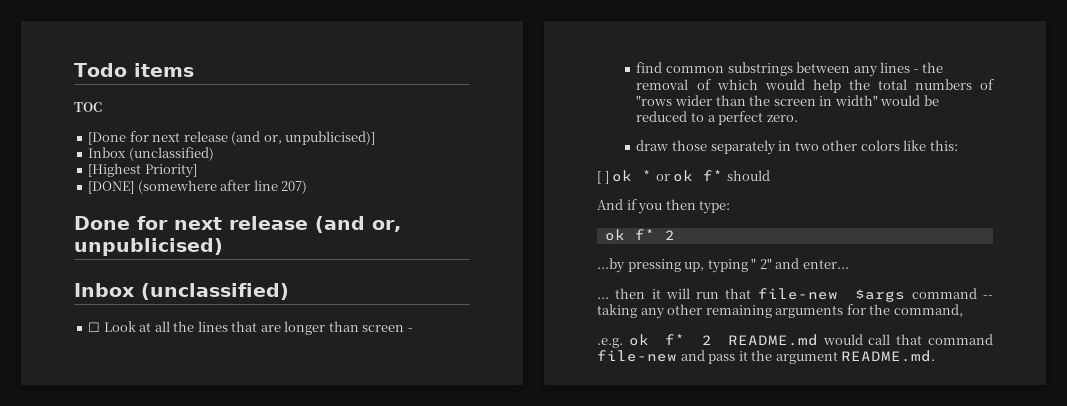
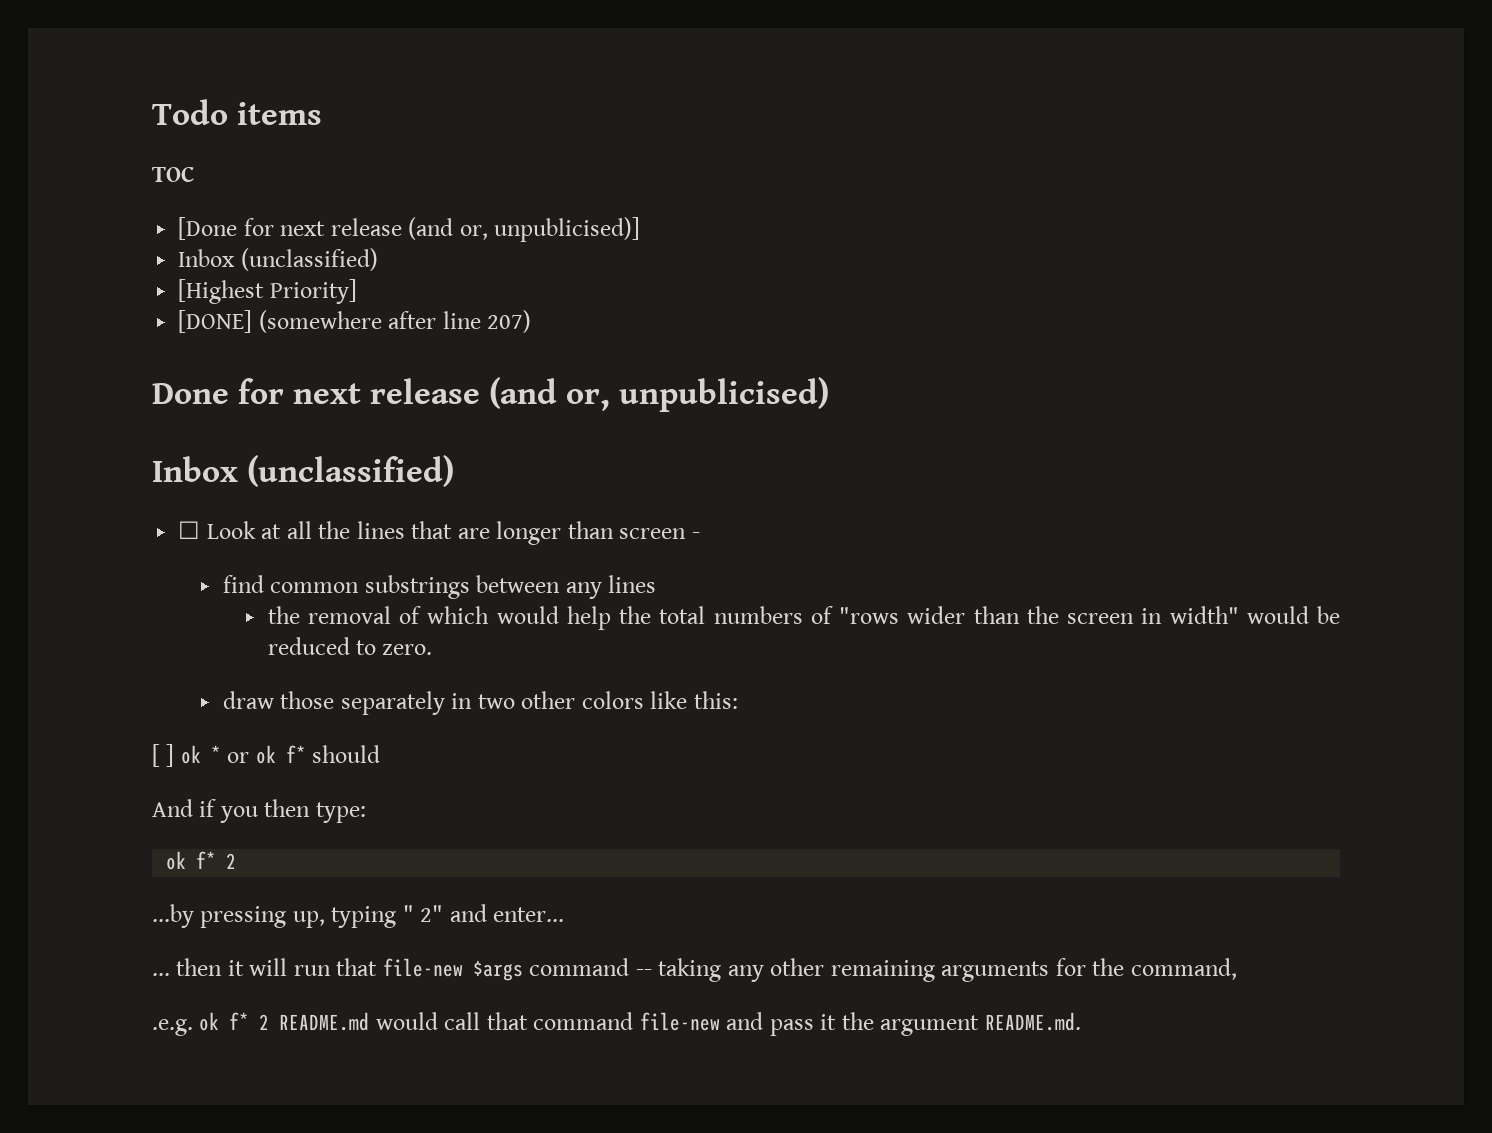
[913,69,919,73] - -> (657, 584) //
[707,111,764,125] a perfect -> (377, 647) none

